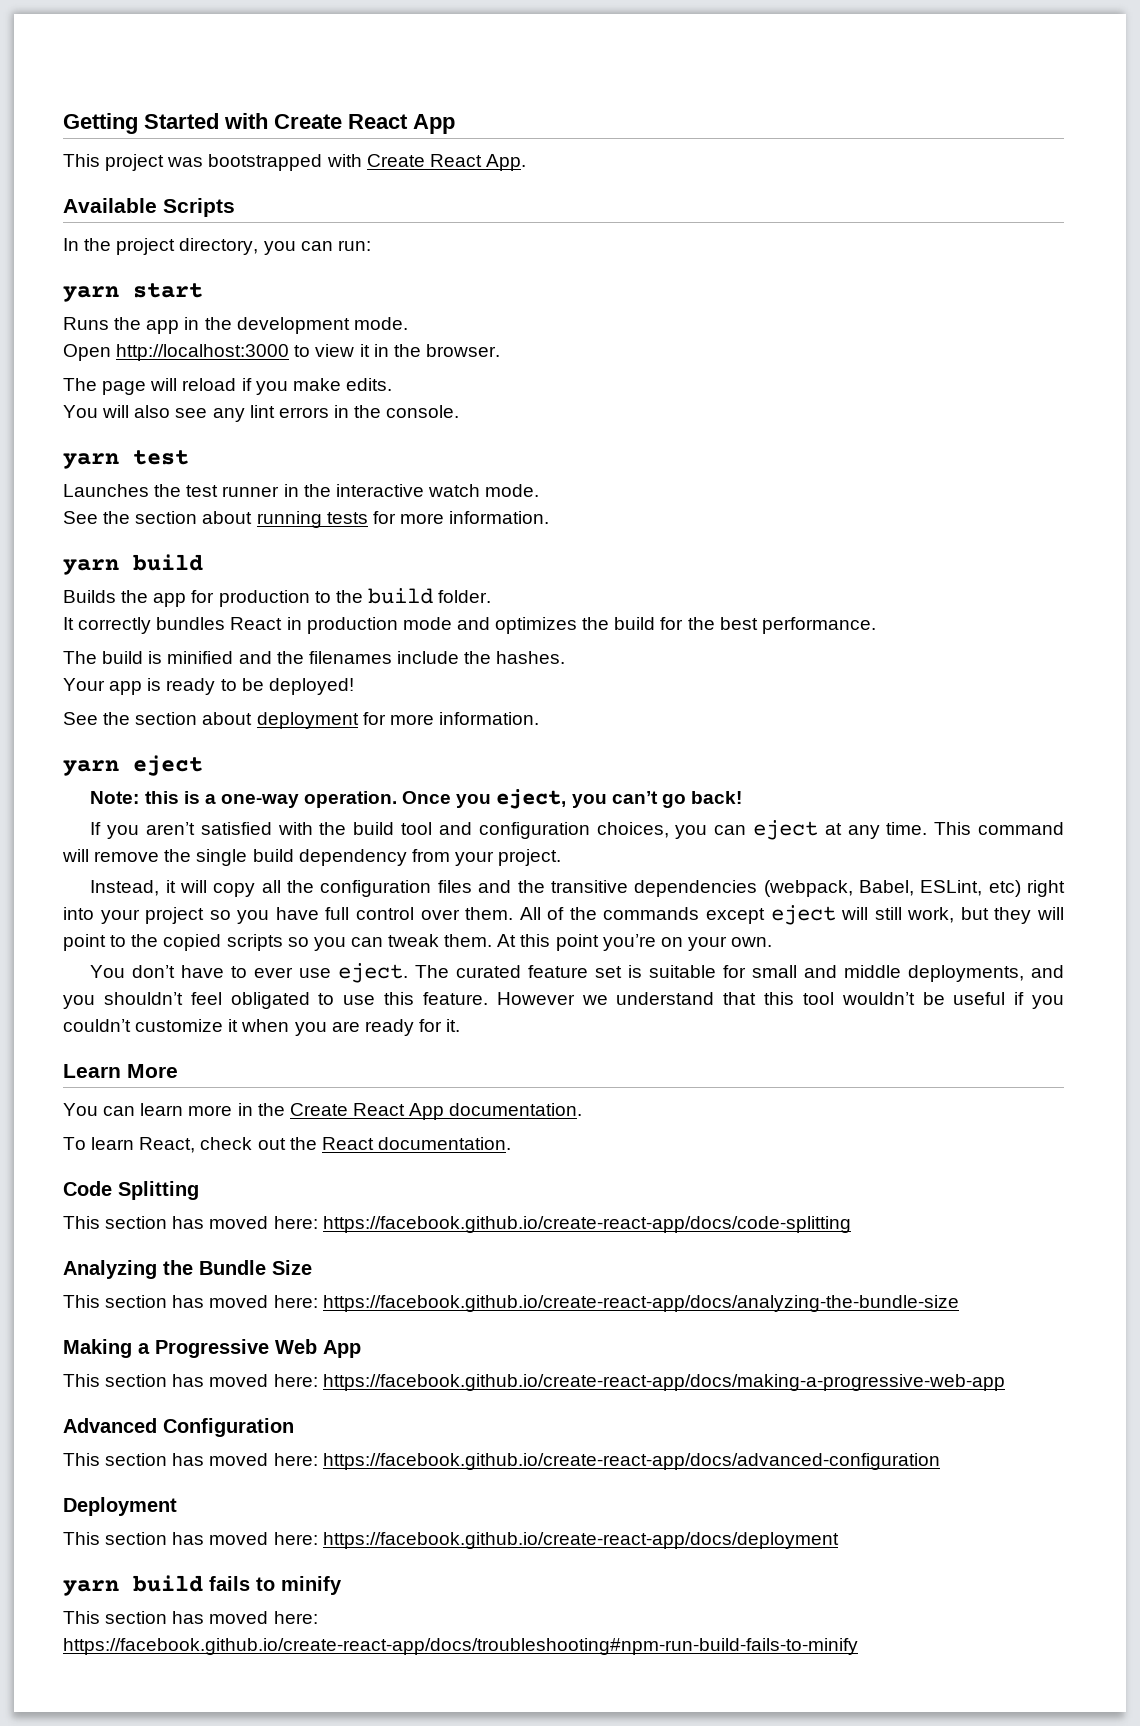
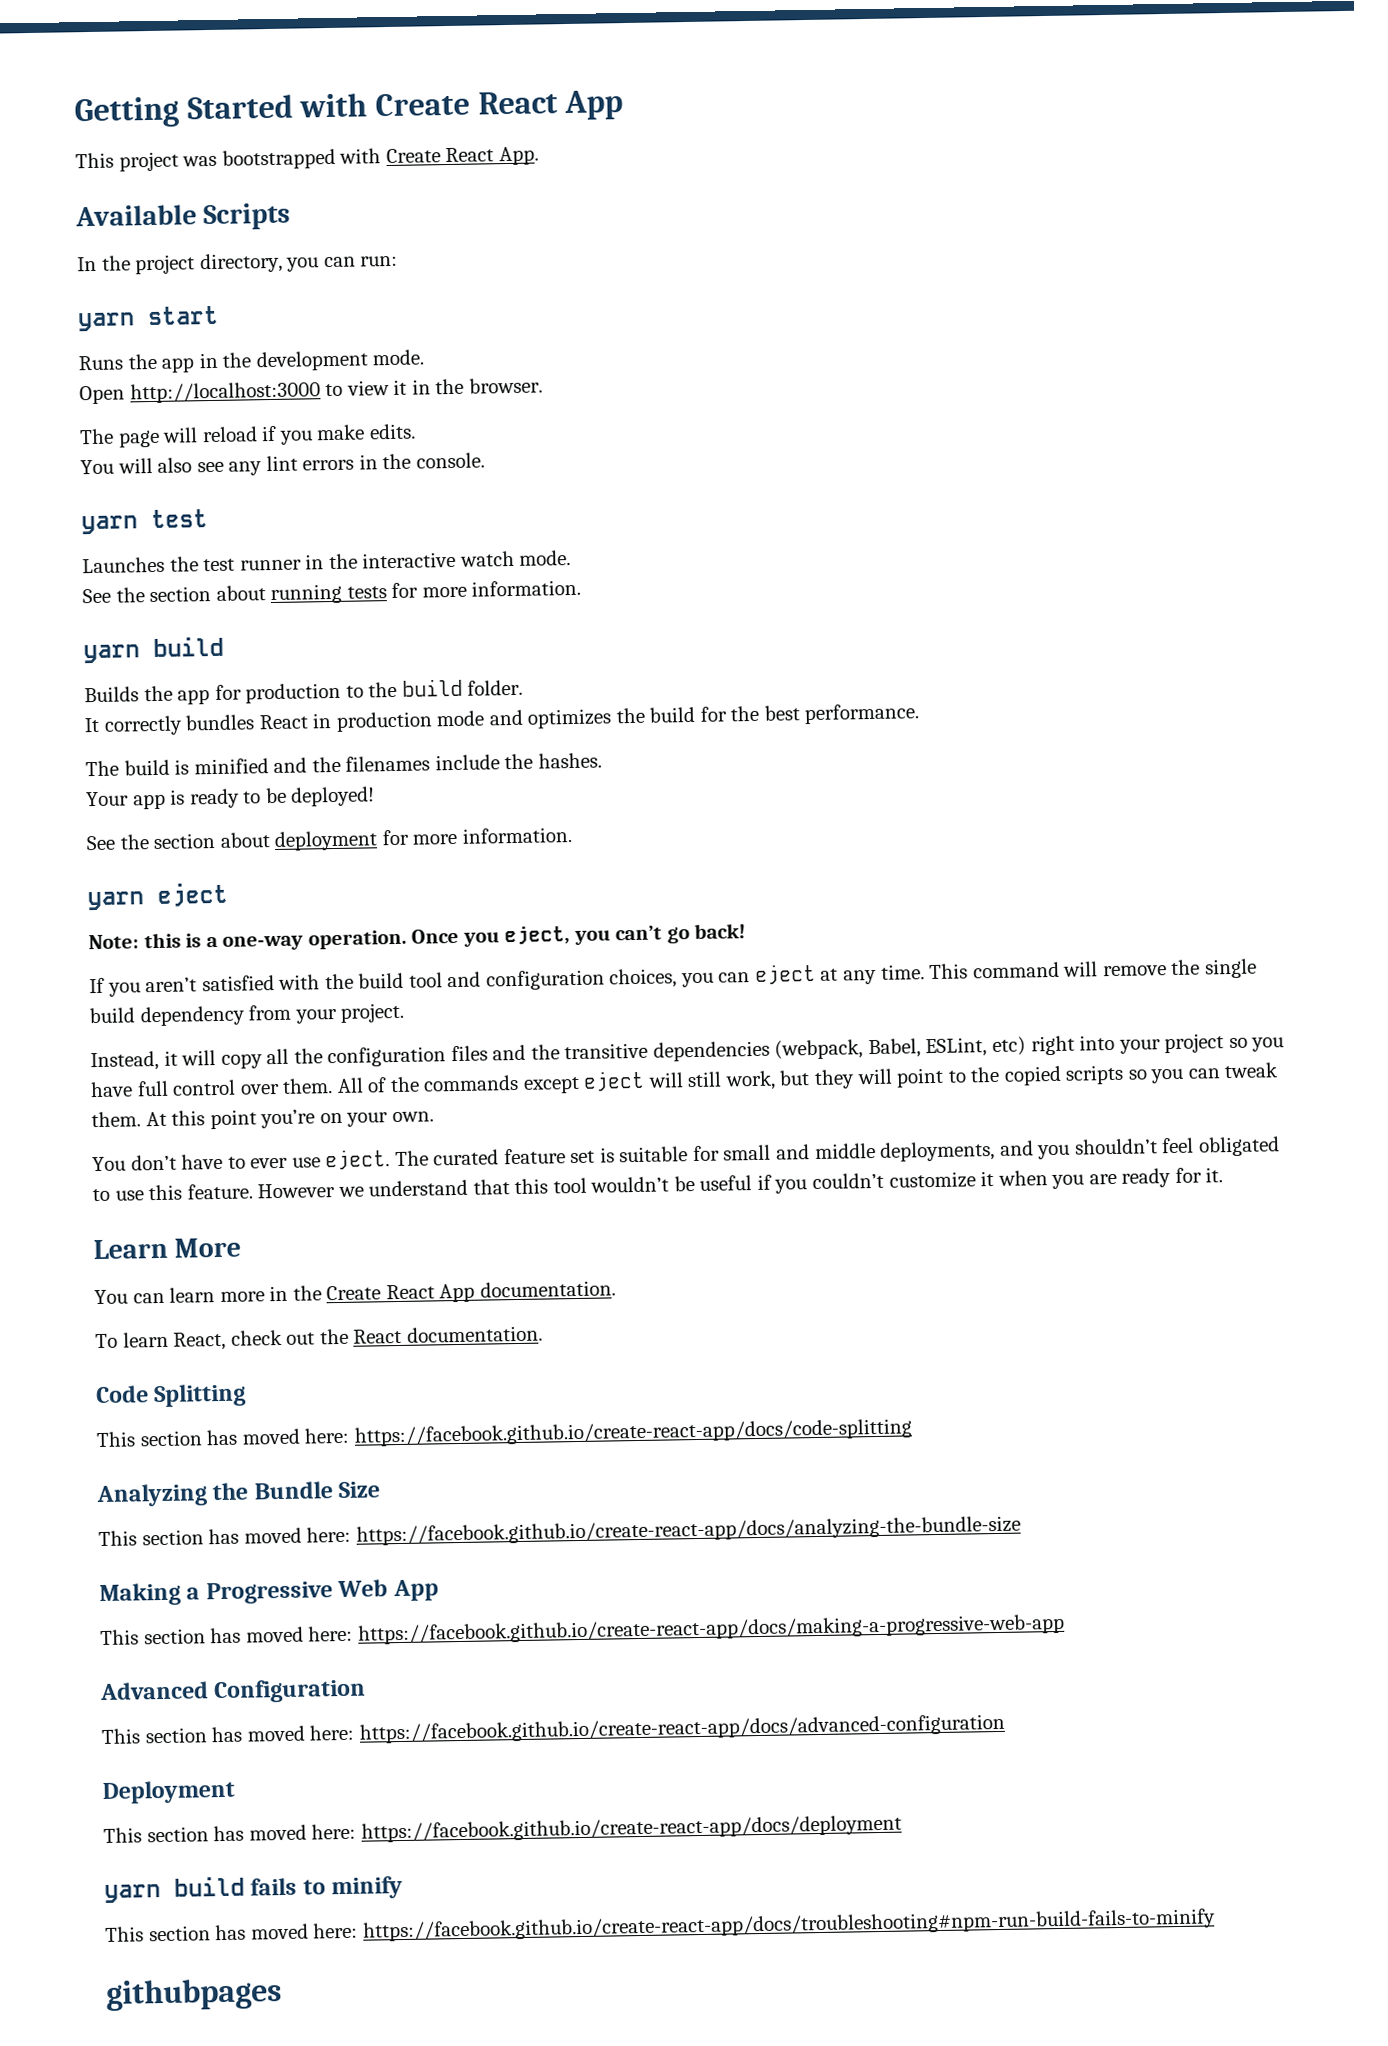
(858, 1646) none -> [105,1978,282,2011] // githubpages

